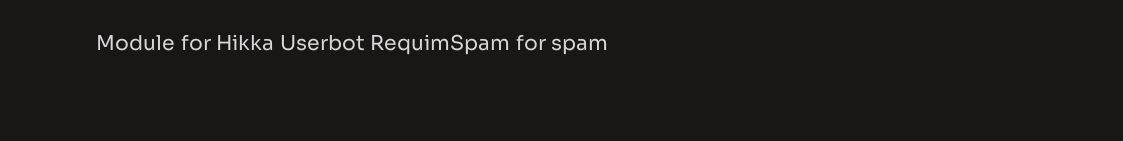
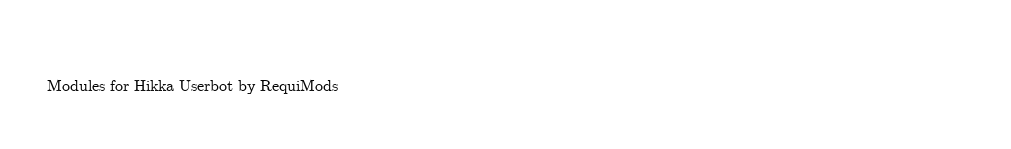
[96,35,175,51] Module -> [47,79,105,91] Modules
[370,34,609,55] RequimSpam for spam -> [238,79,338,94] by RequiMods

